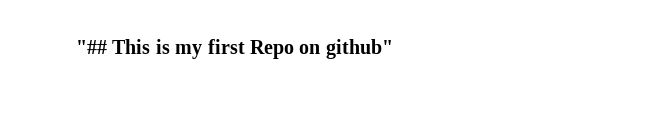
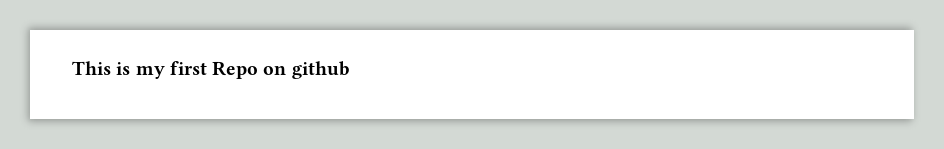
[76,40,107,54] "## -> (72, 68) none
[325,39,393,59] github" -> [291,61,350,79] github

